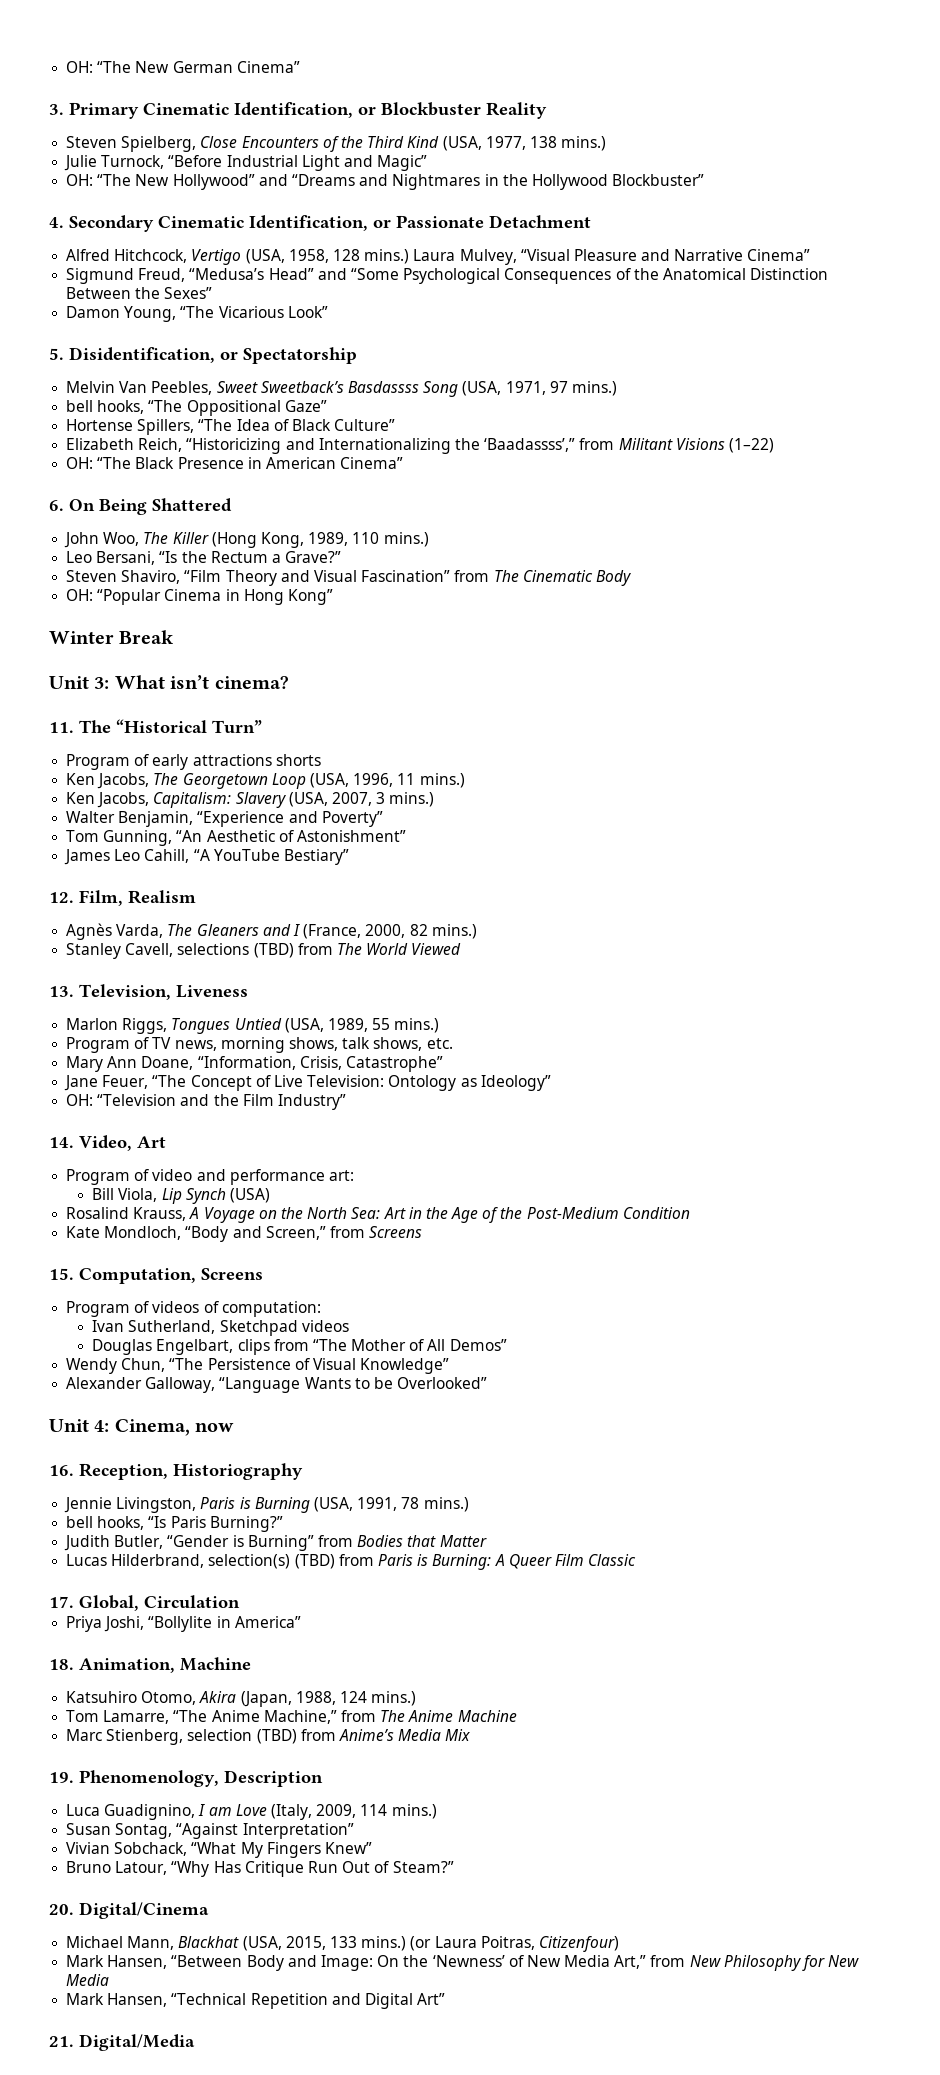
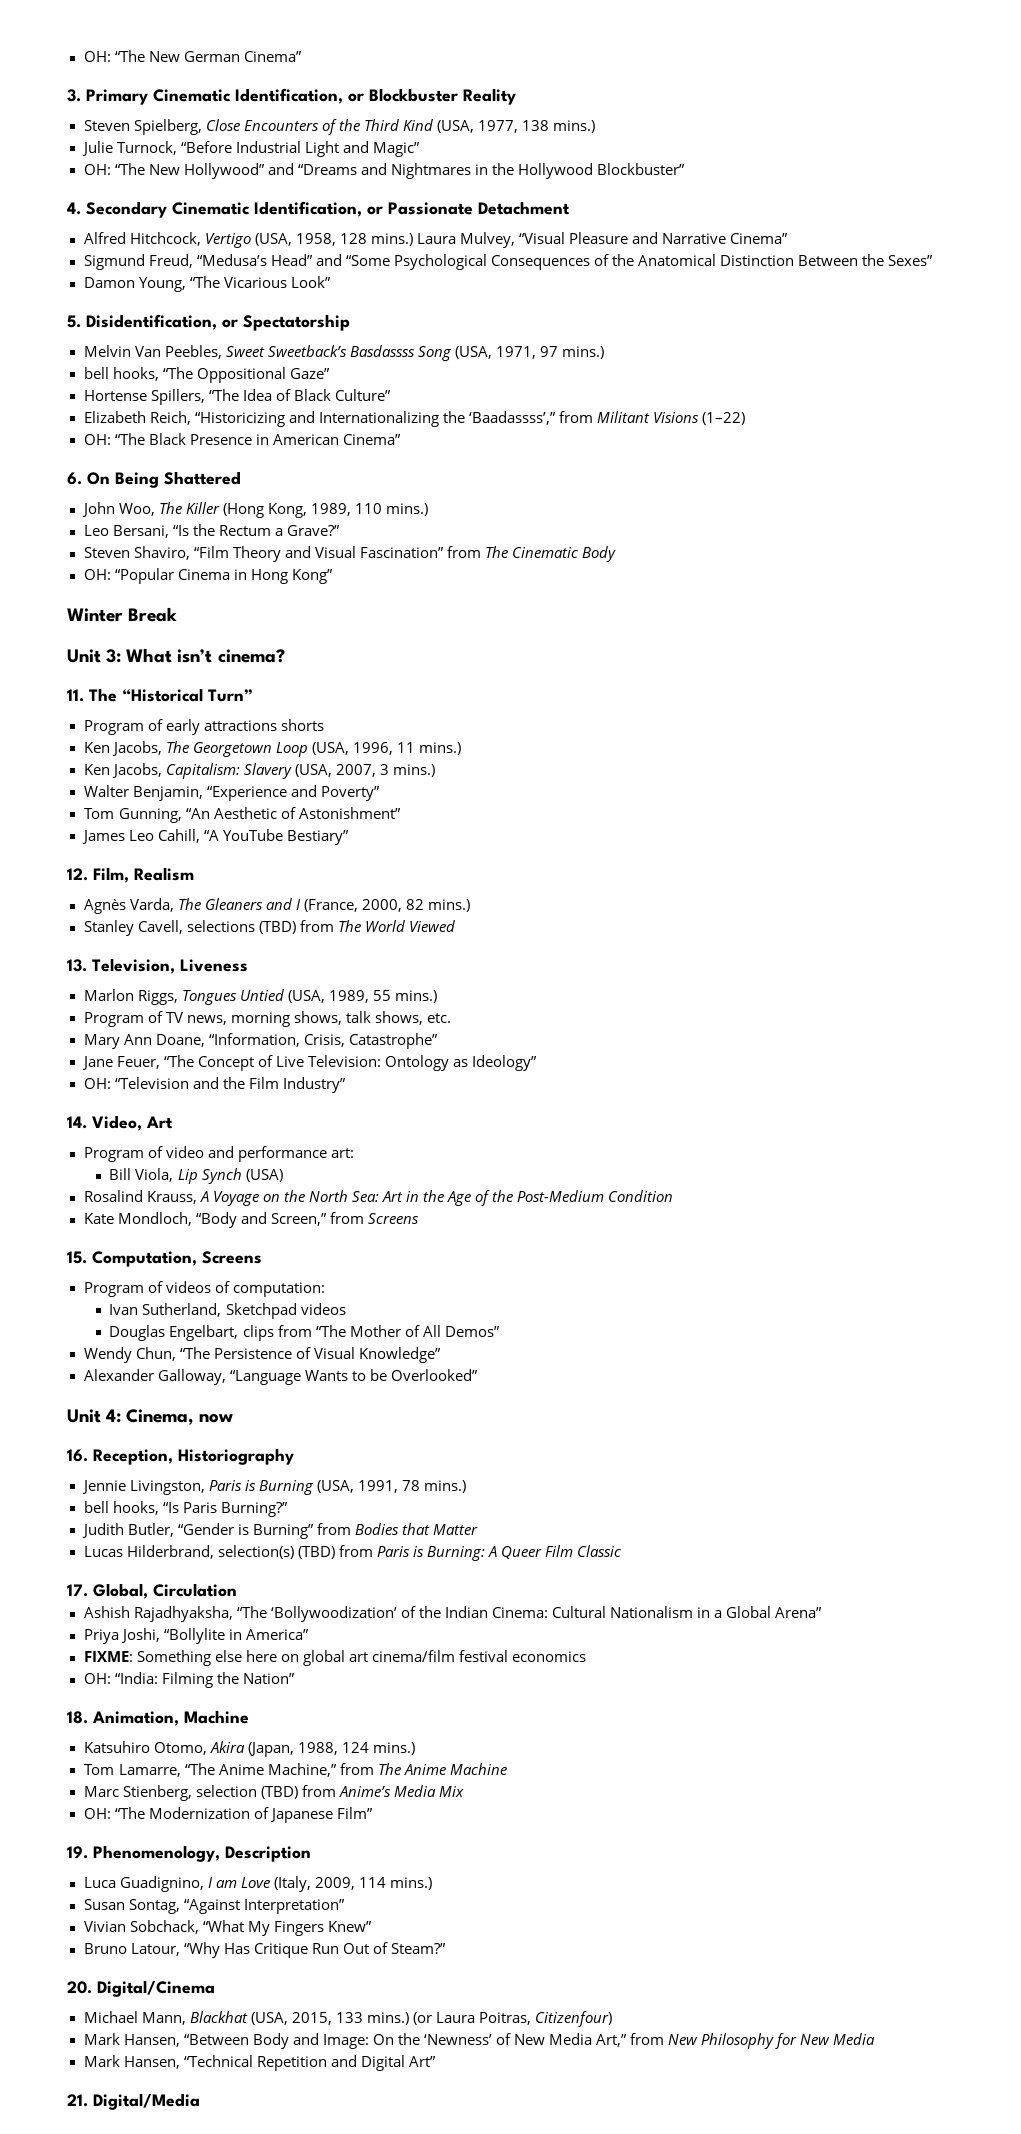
(240, 1602) none -> [83,1606,823,1622] // Ashish Rajadhyaksha, “The ‘Bollywoodization’ of the Indian Cinema: Cultural Nationalism in a Global Arena”
(301, 1622) none -> [83,1650,586,1666] [83,1672,295,1688] // FIXME: Something else here on global art cinema/film festival economics // OH: “India: Filming the Nation”
(471, 1735) none -> [83,1807,373,1823] // OH: “The Modernization of Japanese Film”

